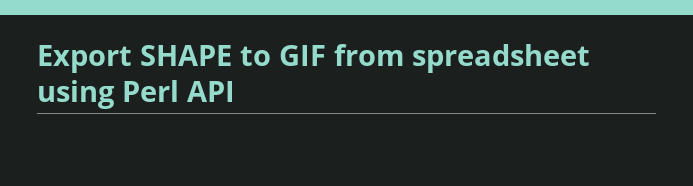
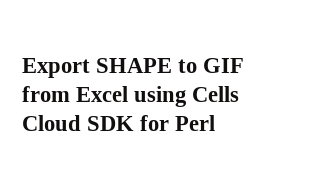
[411,44,590,73] [37,80,235,109] spreadsheet using Perl API -> [76,86,240,107] [22,115,216,131] Excel using Cells Cloud SDK for Perl

